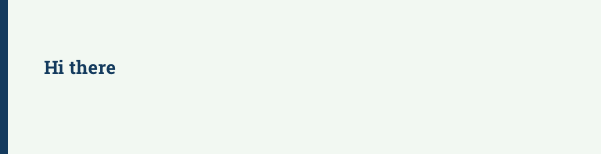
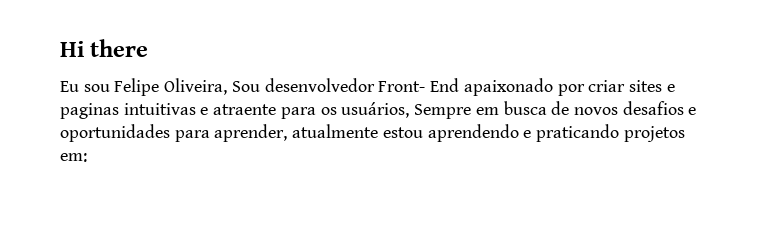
(116, 67) none -> [60,78,675,96] [60,101,697,119] [60,124,685,142] [60,153,87,162] // Eu sou Felipe Oliveira, Sou desenvolvedor Front- End apaixonado por criar sites e paginas intuitivas e atraente para os usuários, Sempre em busca de novos desafios e oportunidades para aprender, atualmente estou aprendendo e praticando projetos em:

